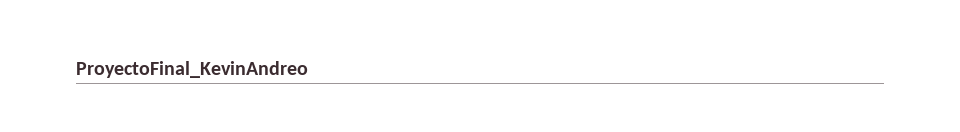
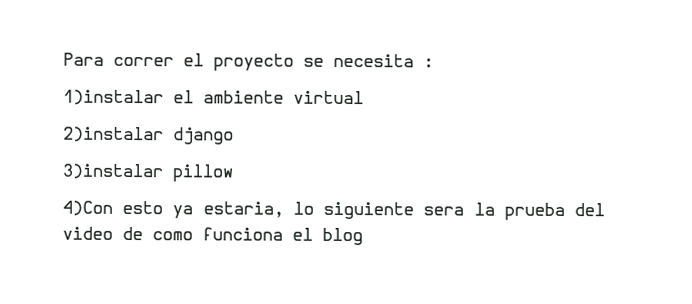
[76,61,308,78] ProyectoFinal_KevinAndreo -> [63,52,434,72] [63,89,364,106] [63,126,234,145] [62,163,233,183] [62,200,605,221] [62,226,363,246] Para correr el proyecto se necesita : // 1)instalar el ambiente virtual // 2)instalar django // 3)instalar pillow // 4)Con esto ya estaria, lo siguiente sera la prueba del video de como funciona el blog

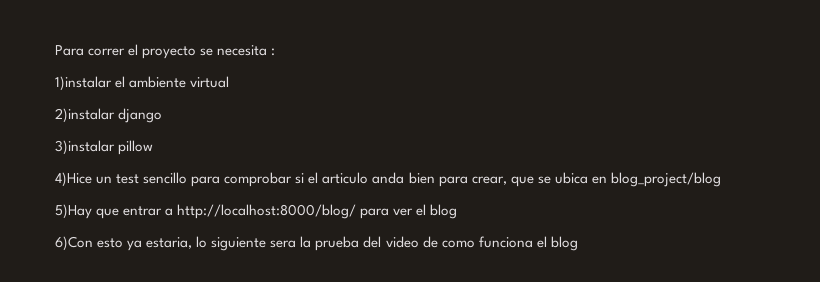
[62,200,113,216] 4)Con -> [55,172,721,187] [55,204,458,219] [55,236,93,251] 4)Hice un test sencillo para comprobar si el articulo anda bien para crear, que se ubica en blog_project/blog // 5)Hay que entrar a http://localhost:8000/blog/ para ver el blog // 6)Con

